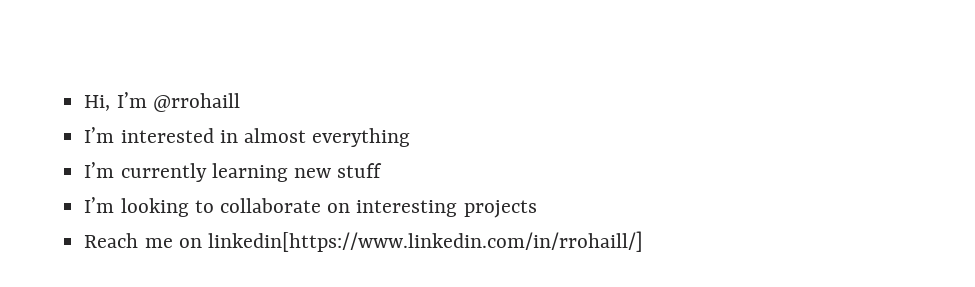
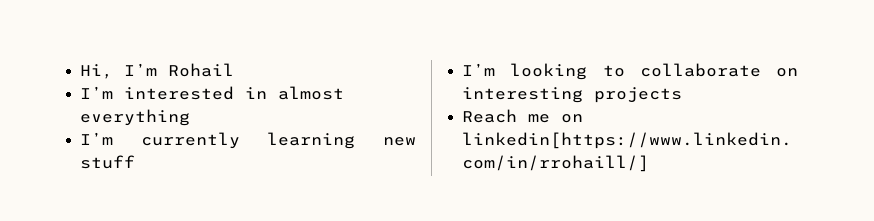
[152,93,240,112] @rrohaill -> [168,63,235,77] Rohail

